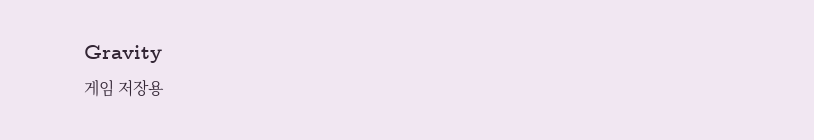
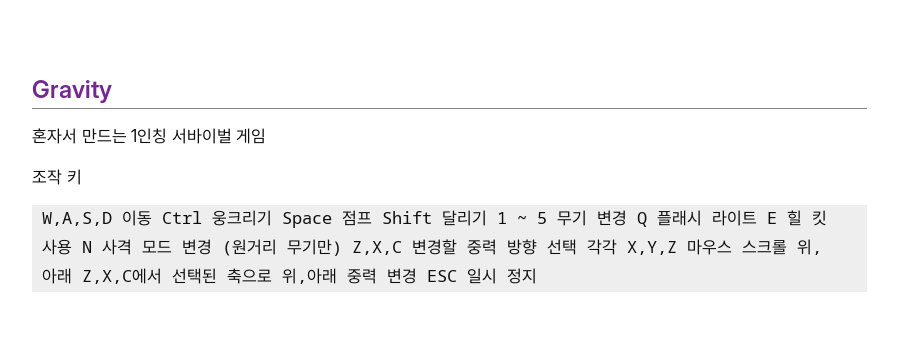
[84,79,165,97] 게임 저장용 -> [32,128,267,144] [32,169,82,185] [42,210,828,228] [42,239,823,256] [42,268,538,284] 혼자서 만드는 1인칭 서바이벌 게임 // 조작 키 // W,A,S,D 이동 Ctrl 웅크리기 Space 점프 Shift 달리기 1 ~ 5 무기 변경 Q 플래시 라이트 E 힐 킷 사용 N 사격 모드 변경 (원거리 무기만) Z,X,C 변경할 중력 방향 선택 각각 X,Y,Z 마우스 스크롤 위, 아래 Z,X,C에서 선택된 축으로 위,아래 중력 변경 ESC 일시 정지

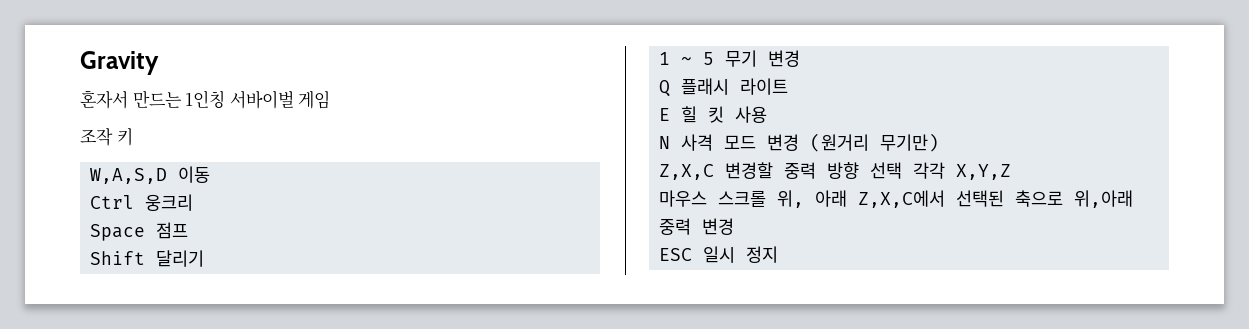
[162,210,273,226] Ctrl 웅크리기 -> [90,194,194,211] // Ctrl 웅크리 //
(373, 218) none -> (189, 230) //
(488, 218) none -> (205, 258) //
(628, 218) none -> (801, 58) //
(758, 218) none -> (789, 86) //
(73, 247) none -> (768, 114) //
(343, 247) none -> (940, 142) //
(678, 248) none -> (1012, 172) //
(418, 276) none -> (735, 226) //

